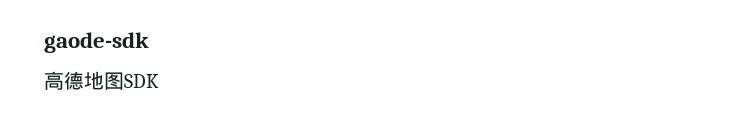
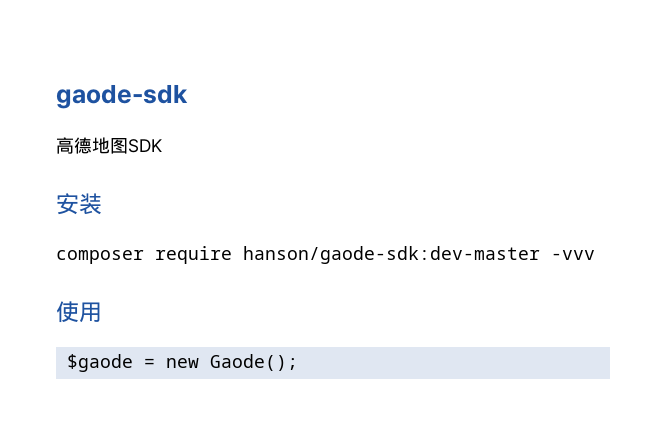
(159, 81) none -> [56,193,102,215] [56,246,595,264] [56,301,102,323] [66,354,298,372] // 安装 // composer require hanson/gaode-sdk:dev-master -vvv // 使用 // $gaode = new Gaode();

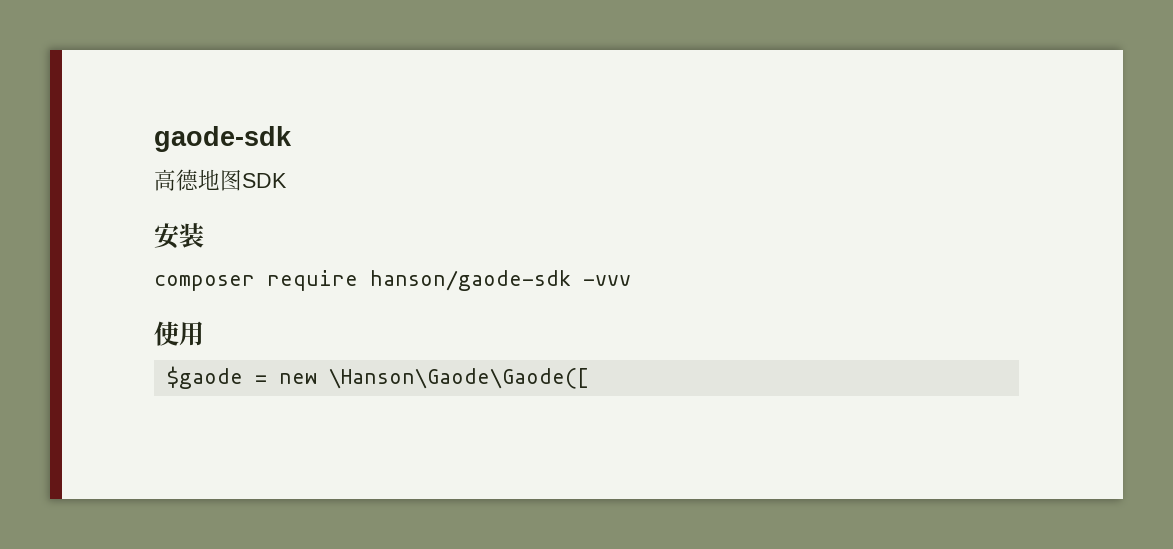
[243,246,540,264] hanson/gaode-sdk:dev-master -> [370,270,571,291] hanson/gaode-sdk
[209,354,298,371] Gaode(); -> [328,368,589,389] \Hanson\Gaode\Gaode([

